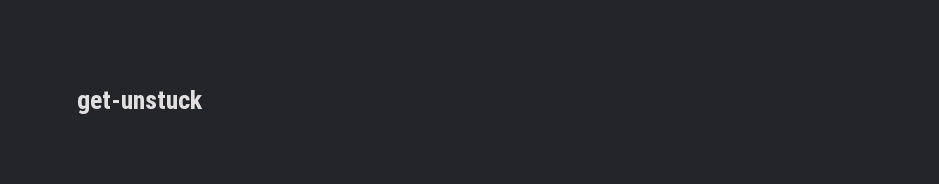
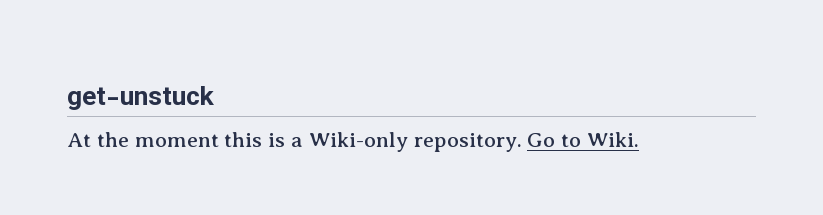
(203, 102) none -> [67,132,640,152] // At the moment this is a Wiki-only repository. Go to Wiki.

